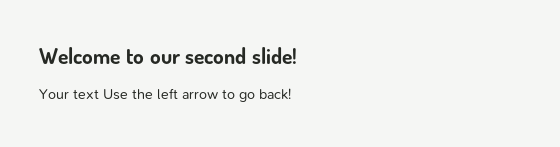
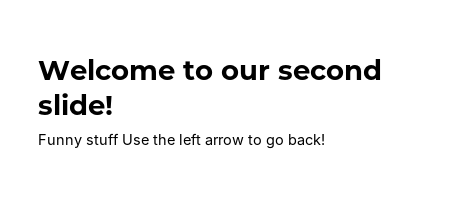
[39,89,99,99] Your text -> [38,133,119,148] Funny stuff

